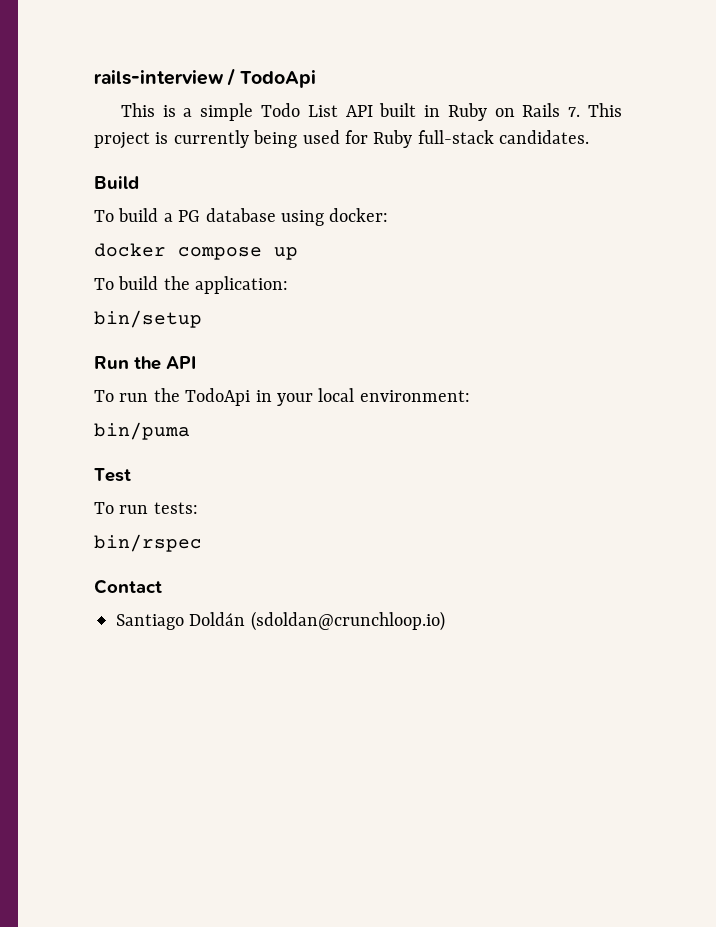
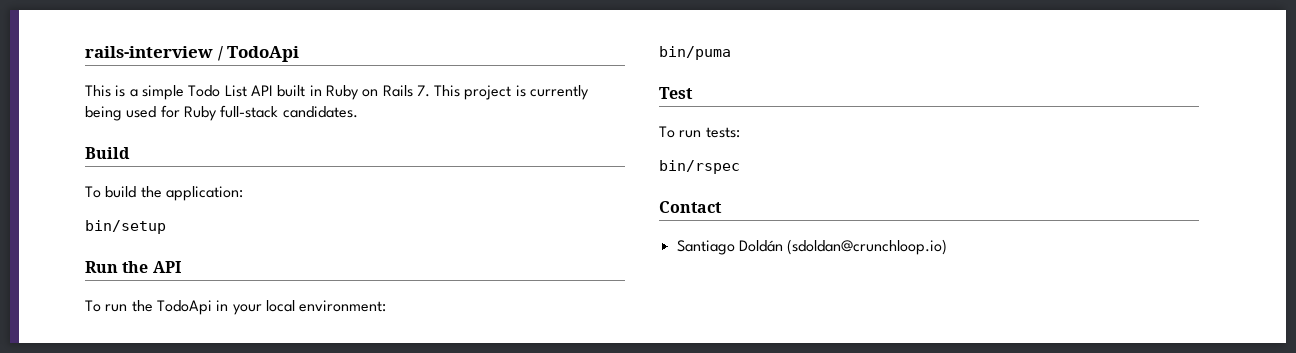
[94,208,389,226] [94,243,298,260] // To build a PG database using docker: // docker compose up -> (130, 153) none

